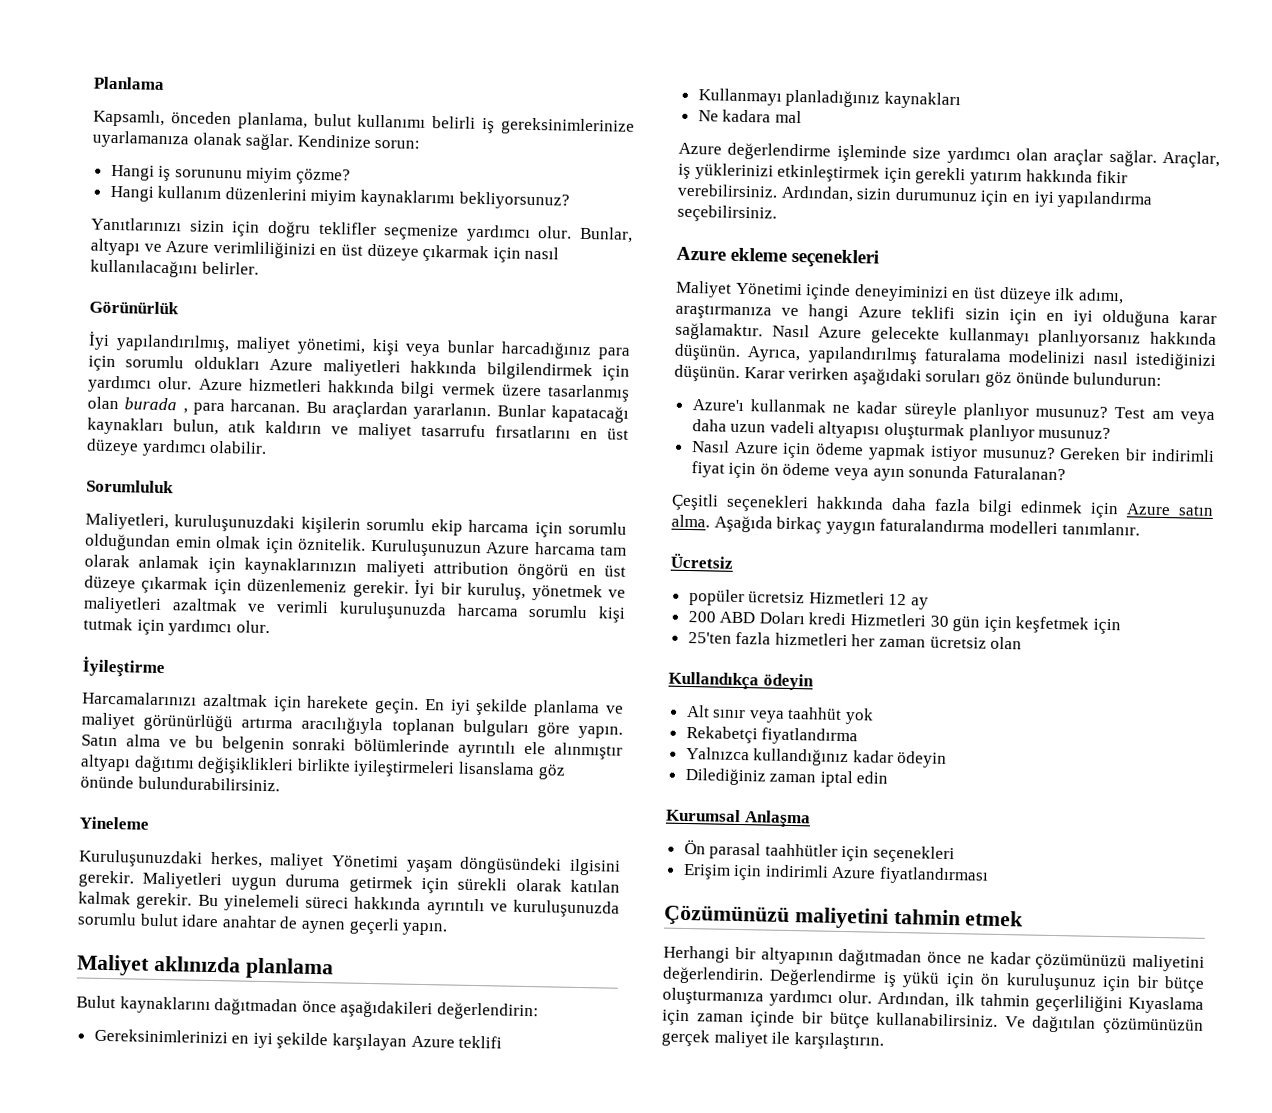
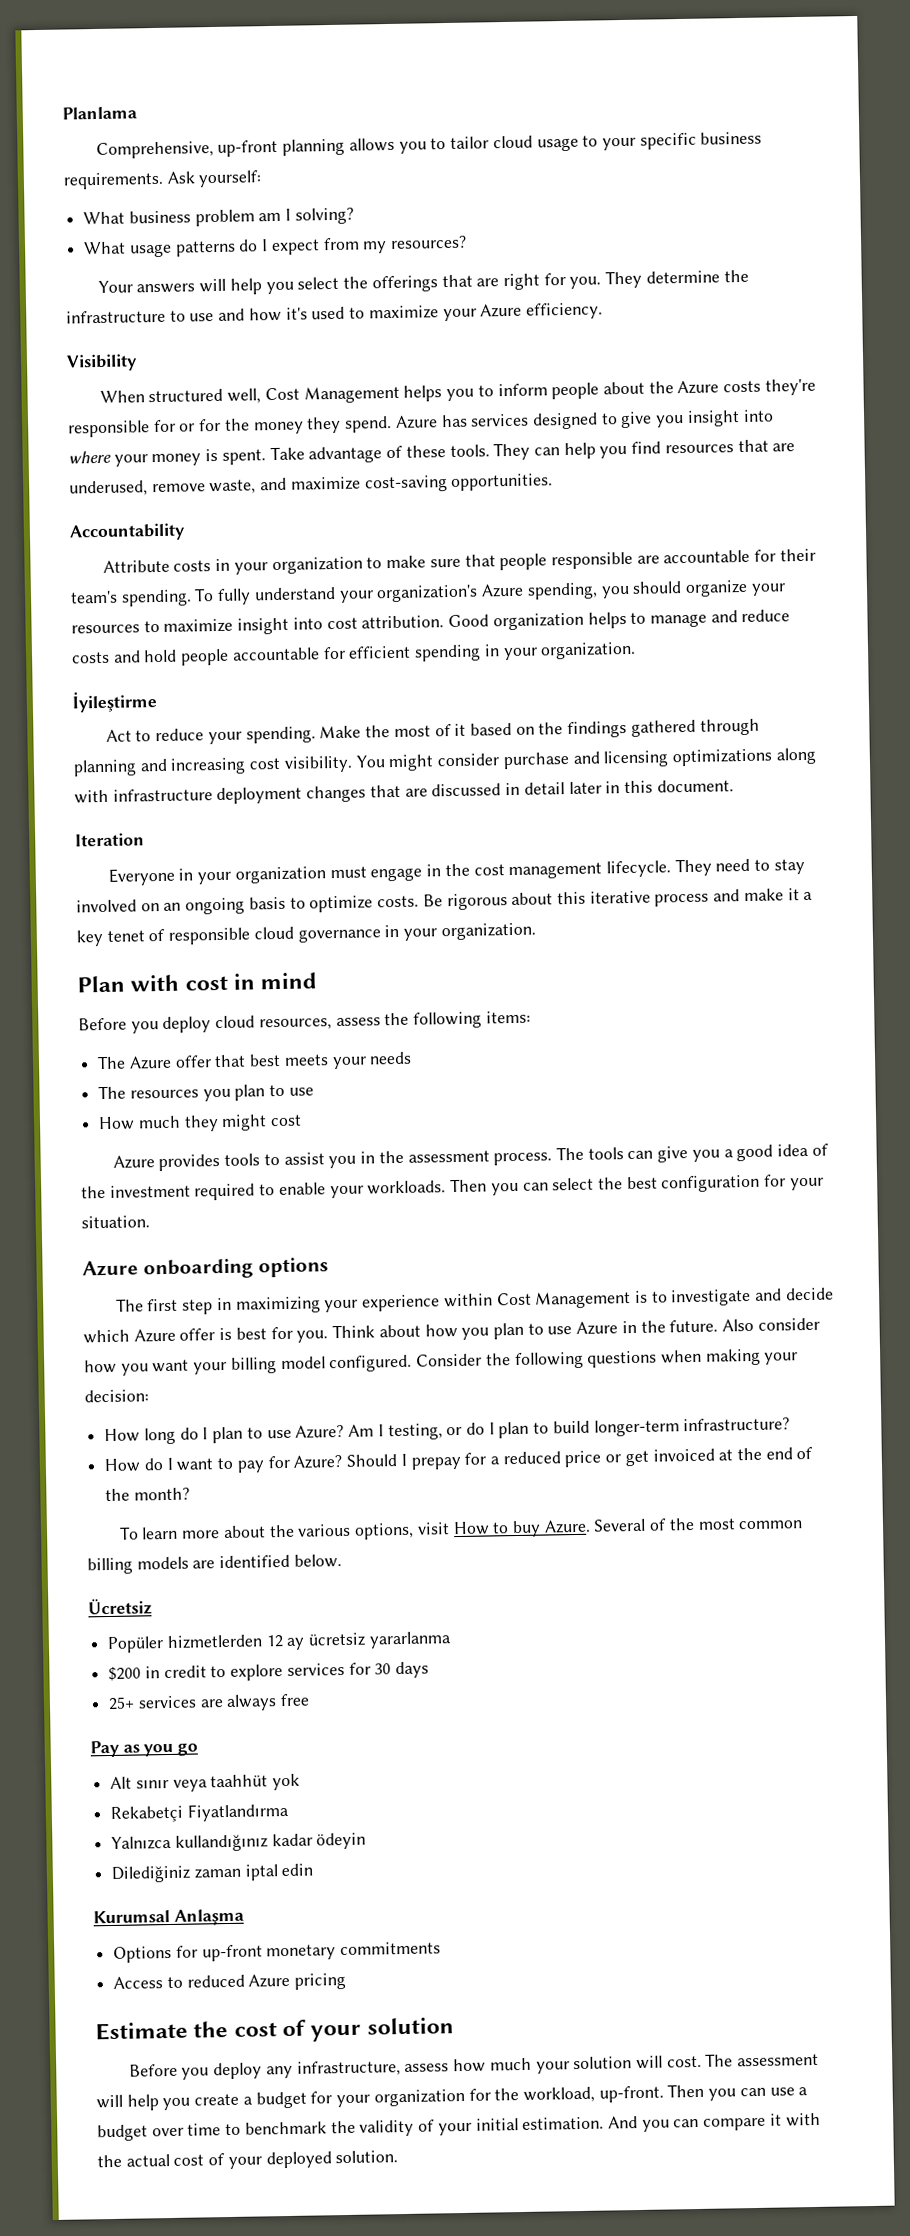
[93,109,635,136] [92,130,421,151] [110,164,352,185] [109,185,570,210] [91,217,633,243] [90,238,560,263] [90,259,259,278] [89,300,179,315] [88,331,630,360] [88,355,630,381] [88,375,630,402] [87,396,629,423] [87,417,629,440] [86,438,268,457] [86,479,174,494] [85,512,628,538] [85,533,627,558] [84,554,626,580] [84,575,626,602] [83,596,626,623] [83,617,270,637] [82,656,165,678] [82,691,624,718] [81,712,624,739] [81,734,624,760] [80,754,566,780] [80,775,280,792] [79,816,149,830] [79,849,622,876] [78,870,620,894] [78,891,620,918] [77,912,448,936] [76,954,334,980] [76,995,539,1021] [93,1028,503,1051] [697,88,961,110] [697,109,802,124] [678,142,1220,169] [678,163,1129,186] [677,183,1154,209] [677,204,777,223] [676,246,880,268] [675,280,1124,305] [675,303,1217,328] [675,322,1217,348] [674,343,1216,370] [674,364,1163,388] [691,399,1215,424] [691,419,1112,442] [690,440,1215,462] [690,461,1066,482] [671,493,1214,519] [671,514,1140,536] [670,553,734,569] [688,589,930,610] [687,610,1122,635] [687,631,1023,650] [668,671,814,691] Kapsamlı, önceden planlama, bulut kullanımı belirli iş gereksinimlerinize uyarlamanıza olanak sağlar. Kendinize sorun: // Hangi iş sorununu miyim çözme? // Hangi kullanım düzenlerini miyim kaynaklarımı bekliyorsunuz? // Yanıtlarınızı sizin için doğru teklifler seçmenize yardımcı olur. Bunlar, altyapı ve Azure verimliliğinizi en üst düzeye çıkarmak için nasıl kullanılacağını belirler. // Görünürlük // İyi yapılandırılmış, maliyet yönetimi, kişi veya bunlar harcadığınız para için sorumlu oldukları Azure maliyetleri hakkında bilgilendirmek için yardımcı olur. Azure hizmetleri hakkında bilgi vermek üzere tasarlanmış olan burada , para harcanan. Bu araçlardan yararlanın. Bunlar kapatacağı kaynakları bulun, atık kaldırın ve maliyet tasarrufu fırsatlarını en üst düzeye yardımcı olabilir. // Sorumluluk // Maliyetleri, kuruluşunuzdaki kişilerin sorumlu ekip harcama için sorumlu olduğundan emin olmak için öznitelik. Kuruluşunuzun Azure harcama tam olarak anlamak için kaynaklarınızın maliyeti attribution öngörü en üst düzeye çıkarmak için düzenlemeniz gerekir. İyi bir kuruluş, yönetmek ve maliyetleri azaltmak ve verimli kuruluşunuzda harcama sorumlu kişi tutmak için yardımcı olur. // İyileştirme // Harcamalarınızı azaltmak için harekete geçin. En iyi şekilde planlama ve maliyet görünürlüğü artırma aracılığıyla toplanan bulguları göre yapın. Satın alma ve bu belgenin sonraki bölümlerinde ayrıntılı ele alınmıştır altyapı dağıtımı değişiklikleri birlikte iyileştirmeleri lisanslama göz önünde bulundurabilirsiniz. // Yineleme // Kuruluşunuzdaki herkes, maliyet Yönetimi yaşam döngüsündeki ilgisini gerekir. Maliyetleri uygun duruma getirmek için sürekli olarak katılan kalmak gerekir. Bu yinelemeli süreci hakkında ayrıntılı ve kuruluşunuzda sorumlu bulut idare anahtar de aynen geçerli yapın. // Maliyet aklınızda planlama // Bulut kaynaklarını dağıtmadan önce aşağıdakileri değerlendirin: // Gereksinimlerinizi en iyi şekilde karşılayan Azure teklifi // Kullanmayı planladığınız kaynakları // Ne kadara mal // Azure değerlendirme işleminde size yardımcı olan araçlar sağlar. Araçlar, iş yüklerinizi etkinleştirmek için gerekli yatırım hakkında fikir verebilirsiniz. Ardından, sizin durumunuz için en iyi yapılandırma seçebilirsiniz. // Azure ekleme seçenekleri // Maliyet Yönetimi içinde deneyiminizi en üst düzeye ilk adımı, araştırmanıza ve hangi Azure teklifi sizin için en iyi olduğuna karar sağlamaktır. Nasıl Azure gelecekte kullanmayı planlıyorsanız hakkında düşünün. Ayrıca, yapılandırılmış faturalama modelinizi nasıl istediğinizi düşünün. Karar verirken aşağıdaki soruları göz önünde bulundurun: // Azure'ı kullanmak ne kadar süreyle planlıyor musunuz? Test am veya daha uzun vadeli altyapısı oluşturmak planlıyor musunuz? // Nasıl Azure için ödeme yapmak istiyor musunuz? Gereken bir indirimli fiyat için ön ödeme veya ayın sonunda Faturalanan? // Çeşitli seçenekleri hakkında daha fazla bilgi edinmek için Azure satın alma. Aşağıda birkaç yaygın faturalandırma modelleri tanımlanır. // Ücretsiz // popüler ücretsiz Hizmetleri 12 ay // 200 ABD Doları kredi Hizmetleri 30 gün için keşfetmek için // 25'ten fazla hizmetleri her zaman ücretsiz olan // Kullandıkça ödeyin -> [95,131,763,160] [63,170,263,190] [83,207,354,227] [83,235,468,258] [97,269,749,295] [66,302,603,324] [66,353,138,372] [99,378,816,404] [68,409,774,438] [68,439,796,467] [69,473,554,497] [69,522,186,542] [102,548,816,575] [70,579,786,607] [71,609,791,635] [71,641,637,666] [72,691,157,713] [105,718,760,745] [73,747,816,777] [74,779,734,805] [75,832,145,847] [107,858,805,886] [76,888,814,915] [76,922,536,947] [77,972,318,993] [78,1010,531,1034] [97,1051,413,1070] [98,1084,314,1102] [98,1114,303,1132] [112,1143,829,1172] [81,1174,824,1201] [81,1215,150,1229] [82,1257,330,1280] [115,1287,834,1315] [83,1317,820,1344] [84,1348,799,1376] [84,1389,149,1403] [104,1417,791,1445] [104,1446,814,1473] [105,1487,190,1502] [118,1517,804,1540] [87,1554,342,1575] [88,1598,152,1616] [107,1631,452,1654] [108,1661,430,1682] [108,1693,311,1711] [90,1740,199,1758] Comprehensive, up-front planning allows you to tailor cloud usage to your specific business requirements. Ask yourself: // What business problem am I solving? // What usage patterns do I expect from my resources? // Your answers will help you select the offerings that are right for you. They determine the infrastructure to use and how it's used to maximize your Azure efficiency. // Visibility // When structured well, Cost Management helps you to inform people about the Azure costs they're responsible for or for the money they spend. Azure has services designed to give you insight into where your money is spent. Take advantage of these tools. They can help you find resources that are underused, remove waste, and maximize cost-saving opportunities. // Accountability // Attribute costs in your organization to make sure that people responsible are accountable for their team's spending. To fully understand your organization's Azure spending, you should organize your resources to maximize insight into cost attribution. Good organization helps to manage and reduce costs and hold people accountable for efficient spending in your organization. // İyileştirme // Act to reduce your spending. Make the most of it based on the findings gathered through planning and increasing cost visibility. You might consider purchase and licensing optimizations along with infrastructure deployment changes that are discussed in detail later in this document. // Iteration // Everyone in your organization must engage in the cost management lifecycle. They need to stay involved on an ongoing basis to optimize costs. Be rigorous about this iterative process and make it a key tenet of responsible cloud governance in your organization. // Plan with cost in mind // Before you deploy cloud resources, assess the following items: // The Azure offer that best meets your needs // The resources you plan to use // How much they might cost // Azure provides tools to assist you in the assessment process. The tools can give you a good idea of the investment required to enable your workloads. Then you can select the best configuration for your situation. // Azure onboarding options // The first step in maximizing your experience within Cost Management is to investigate and decide which Azure offer is best for you. Think about how you plan to use Azure in the future. Also consider how you want your billing model configured. Consider the following questions when making your decision: // How long do I plan to use Azure? Am I testing, or do I plan to build longer-term infrastructure? // How do I want to pay for Azure? Should I prepay for a reduced price or get invoiced at the end of the month? // To learn more about the various options, visit How to buy Azure. Several of the most common billing models are identified below. // Ücretsiz // Popüler hizmetlerden 12 ay ücretsiz yararlanma // $200 in credit to explore services for 30 days // 25+ services are always free // Pay as you go
[761,727,859,746] fiyatlandırma -> [186,1802,289,1822] Fiyatlandırma
[683,839,956,864] [682,863,990,885] [664,904,1024,929] [663,945,1205,972] [662,966,1205,993] [662,987,1204,1014] [662,1009,1204,1035] [661,1029,884,1050] Ön parasal taahhütler için seçenekleri // Erişim için indirimli Azure fiyatlandırması // Çözümünüzü maliyetini tahmin etmek // Herhangi bir altyapının dağıtmadan önce ne kadar çözümünüzü maliyetini değerlendirin. Değerlendirme iş yükü için ön kuruluşunuz için bir bütçe oluşturmanıza yardımcı olur. Ardından, ilk tahmin geçerliliğini Kıyaslama için zaman içinde bir bütçe kullanabilirsiniz. Ve dağıtılan çözümünüzün gerçek maliyet ile karşılaştırın. -> [113,1941,442,1963] [113,1972,347,1990] [95,2017,454,2042] [128,2053,820,2080] [96,2083,809,2111] [97,2112,821,2142] [97,2150,399,2170] Options for up-front monetary commitments // Access to reduced Azure pricing // Estimate the cost of your solution // Before you deploy any infrastructure, assess how much your solution will cost. The assessment will help you create a budget for your organization for the workload, up-front. Then you can use a budget over time to benchmark the validity of your initial estimation. And you can compare it with the actual cost of your deployed solution.

